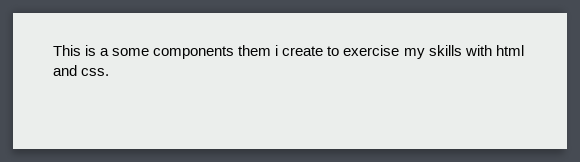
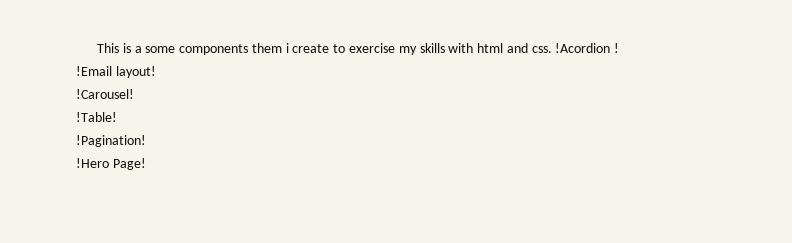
(110, 72) none -> [555,43,620,53] [76,66,156,78] [76,89,134,99] [76,112,117,122] [76,135,146,147] [76,158,146,170] !Acordion ! // !Email layout! // !Carousel! // !Table! // !Pagination! // !Hero Page!

